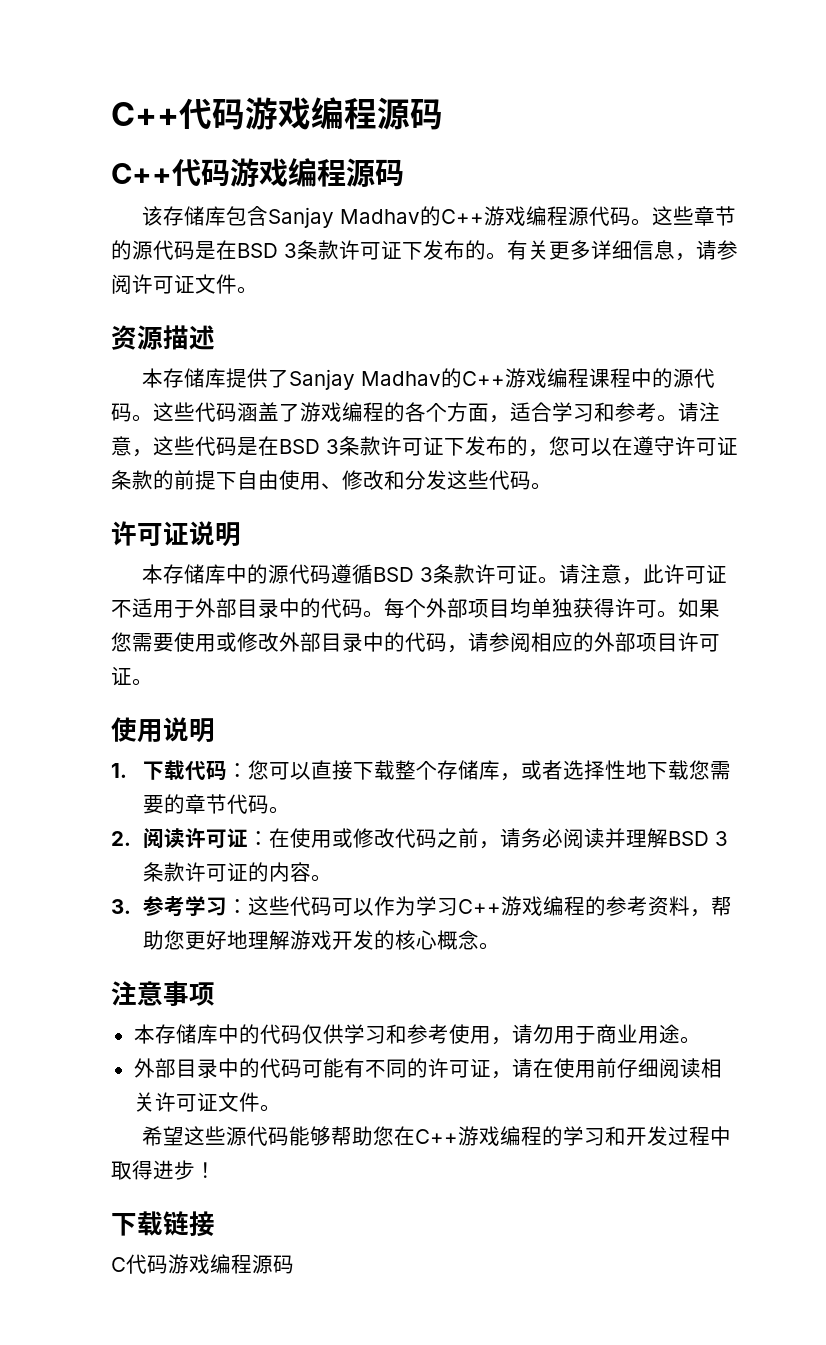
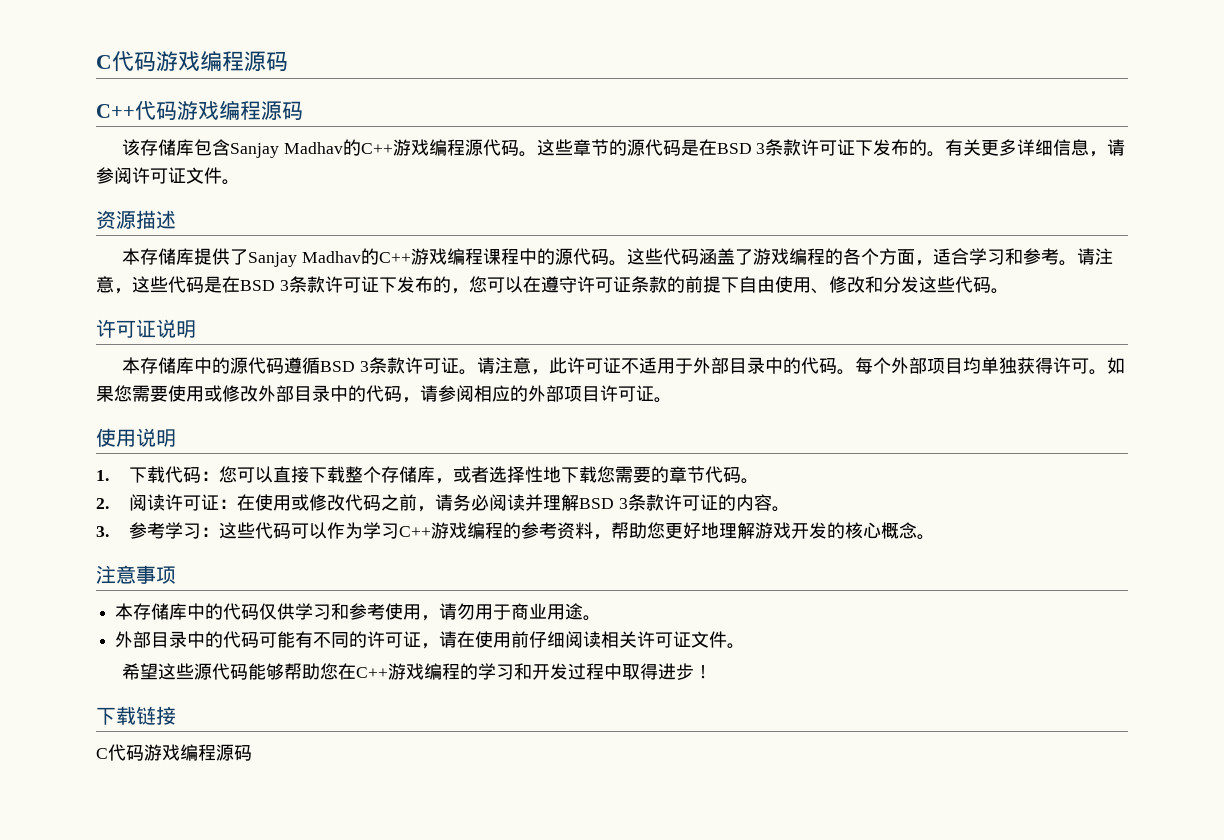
[111,102,179,126] C++ -> [96,55,112,69] C

